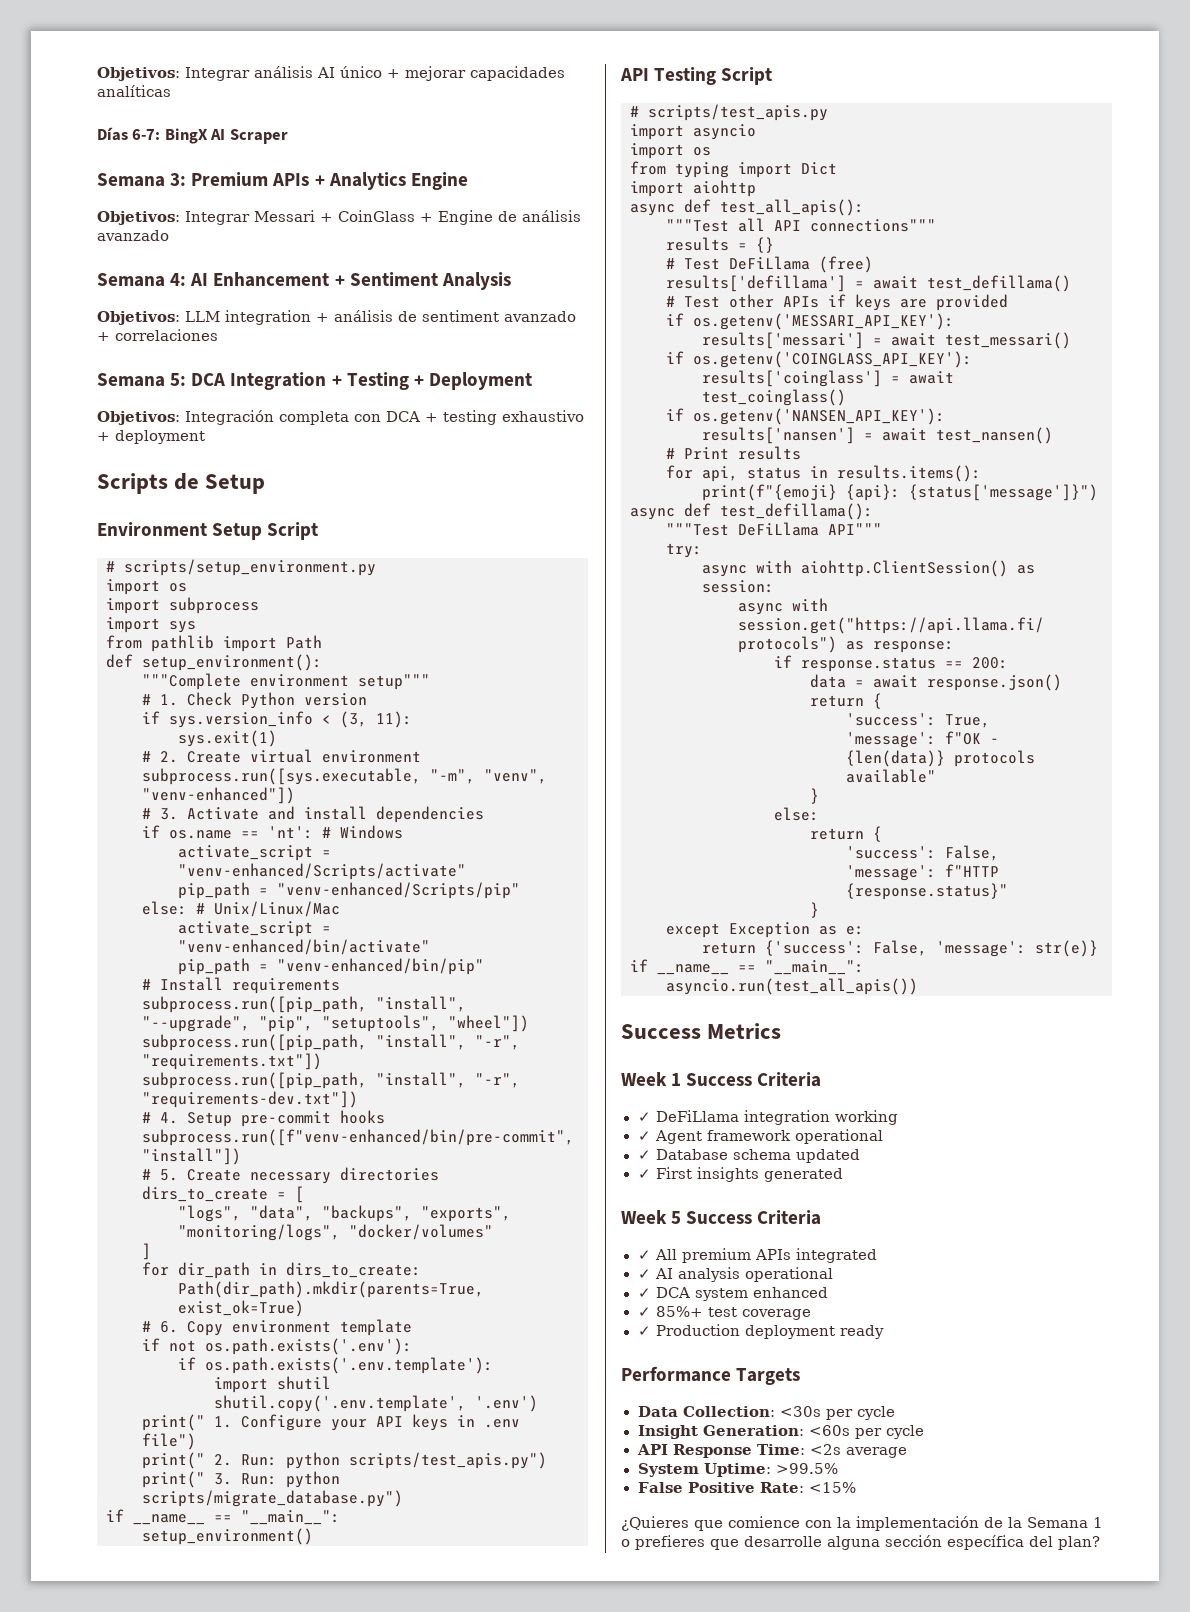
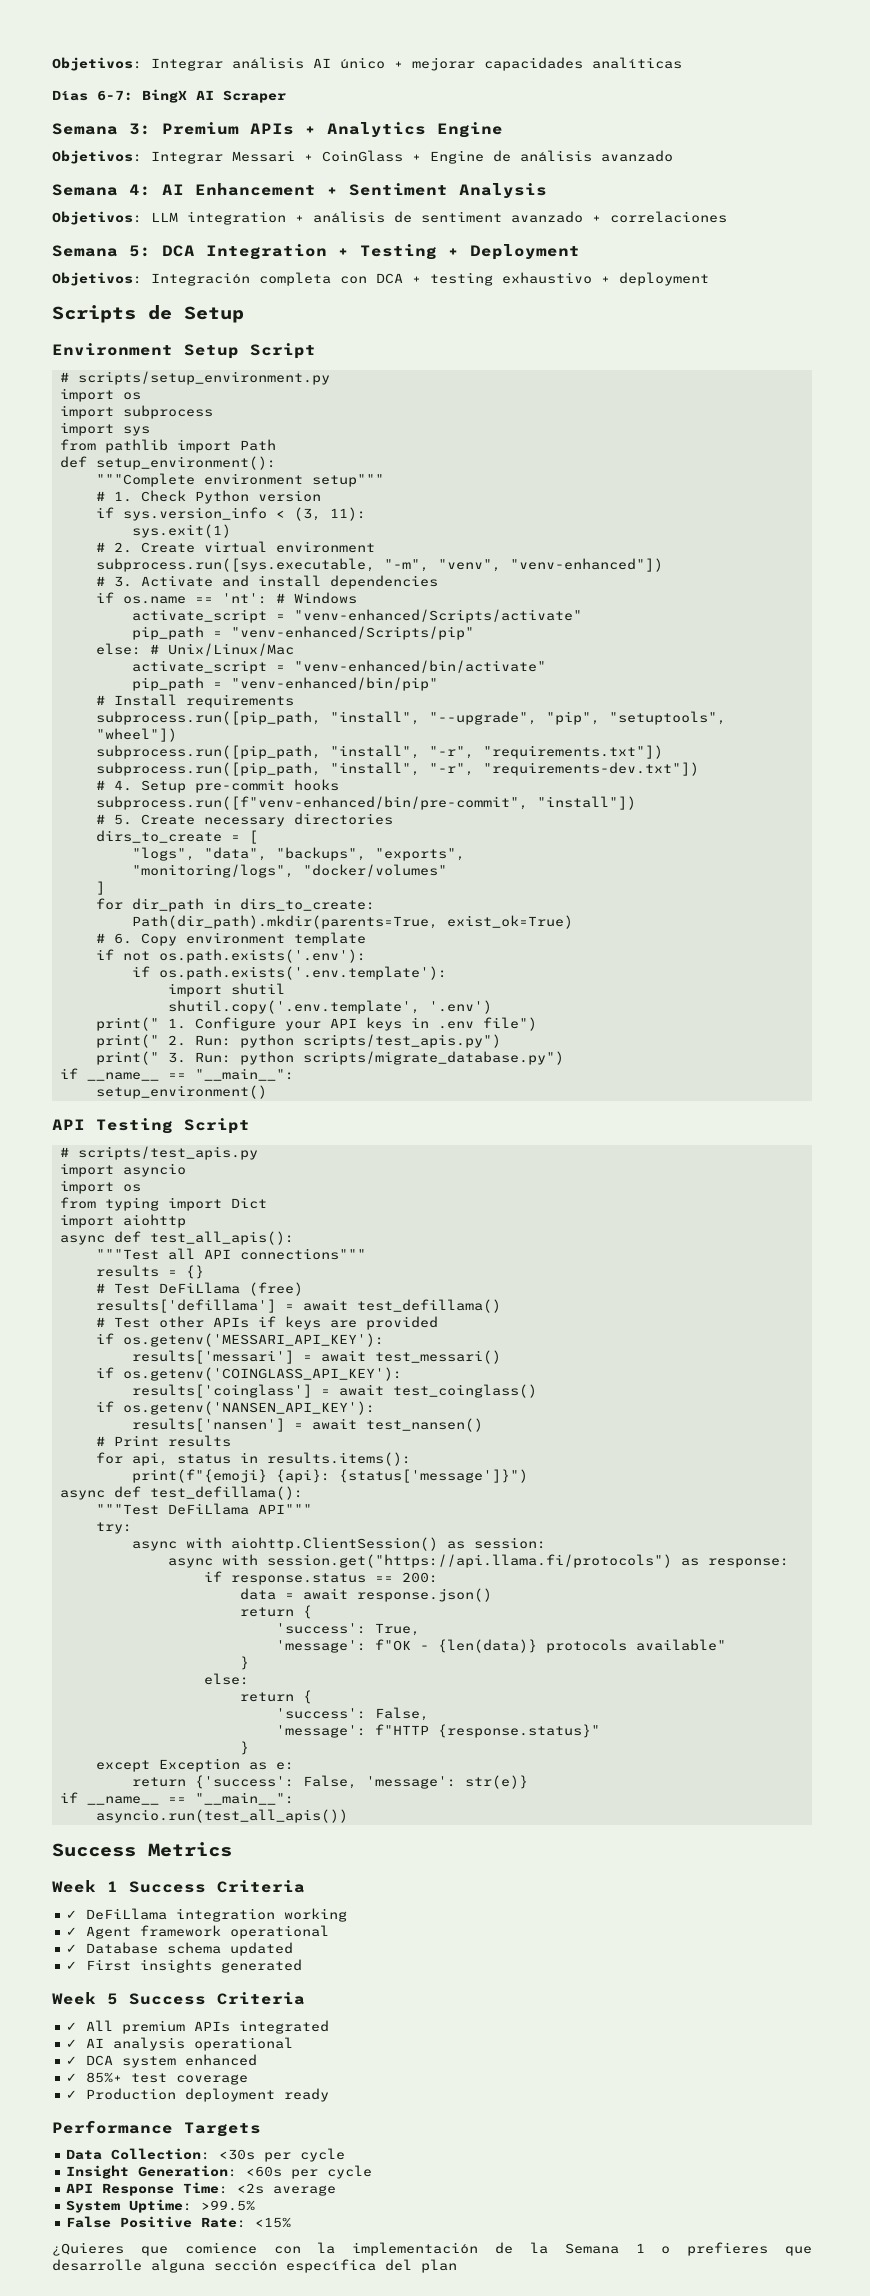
[1058,1536,1100,1550] plan? -> [421,2259,457,2273] plan

